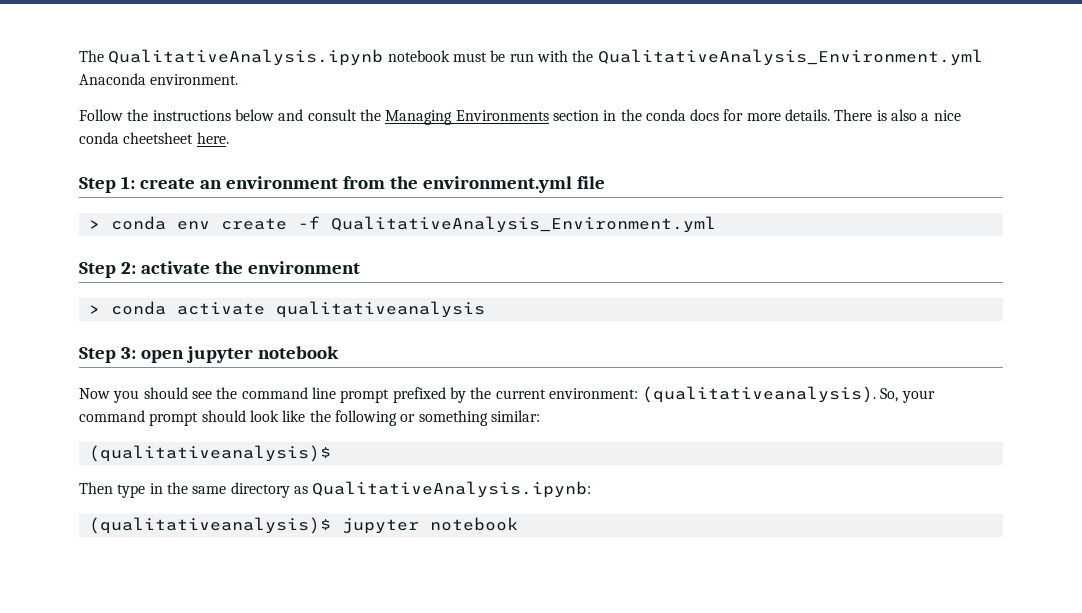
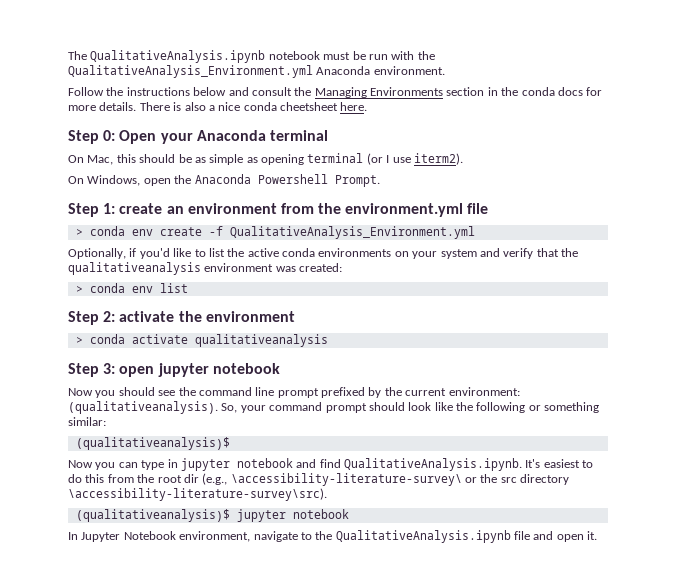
(229, 138) none -> [68,130,328,144] [68,153,463,165] [68,174,380,187] // Step 0: Open your Anaconda terminal // On Mac, this should be as simple as opening terminal (or I use iterm2). // On Windows, open the Anaconda Powershell Prompt.
(716, 224) none -> [68,248,578,259] [68,262,343,275] [75,283,188,293] // Optionally, if you'd like to list the active conda environments on your system and verify that the qualitativeanalysis environment was created: // > conda env list
[79,481,592,498] [88,517,518,534] Then type in the same directory as QualitativeAnalysis.ipynb: // (qualitativeanalysis)$ jupyter notebook -> [68,458,594,471] [68,473,570,486] [68,488,327,501] [75,509,349,522] [68,530,598,543] Now you can type in jupyter notebook and find QualitativeAnalysis.ipynb. It's easiest to do this from the root dir (e.g., \accessibility-literature-survey\ or the src directory \accessibility-literature-survey\src). // (qualitativeanalysis)$ jupyter notebook // In Jupyter Notebook environment, navigate to the QualitativeAnalysis.ipynb file and open it.

